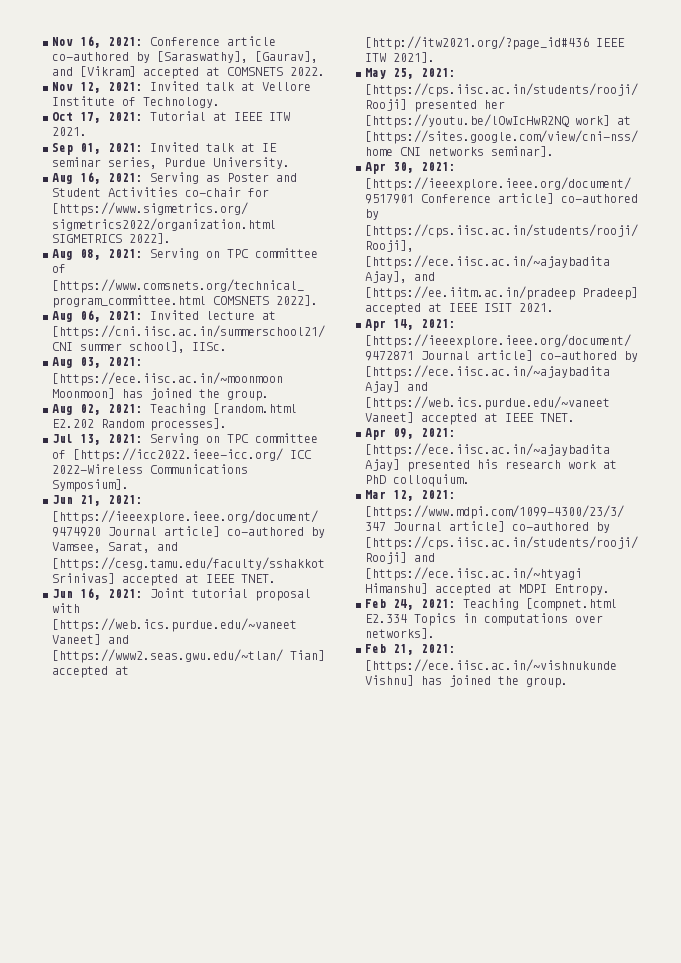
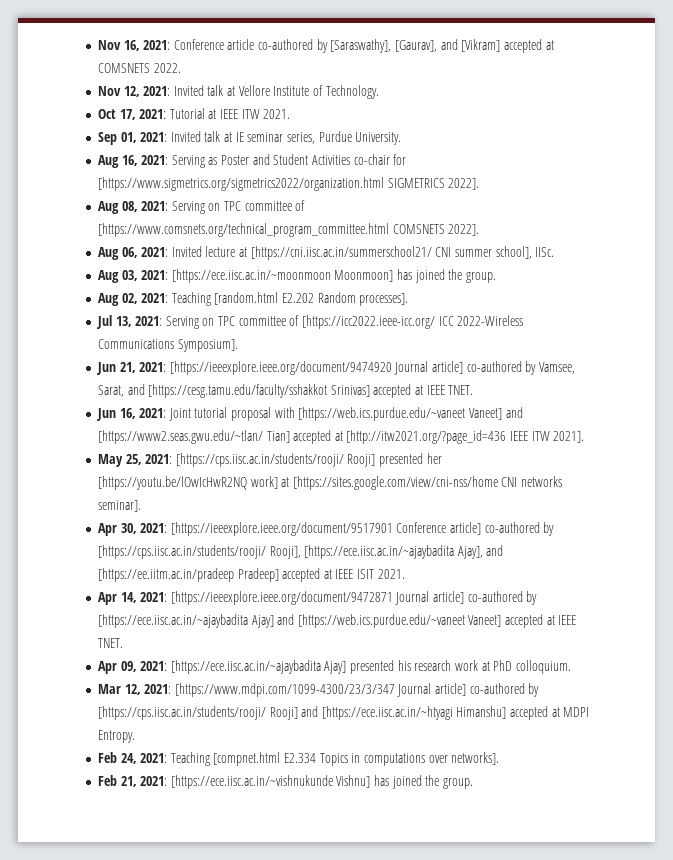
[365,36,589,50] [http://itw2021.org/?page_id#436 -> [346,430,507,444] [http://itw2021.org/?page_id=436

